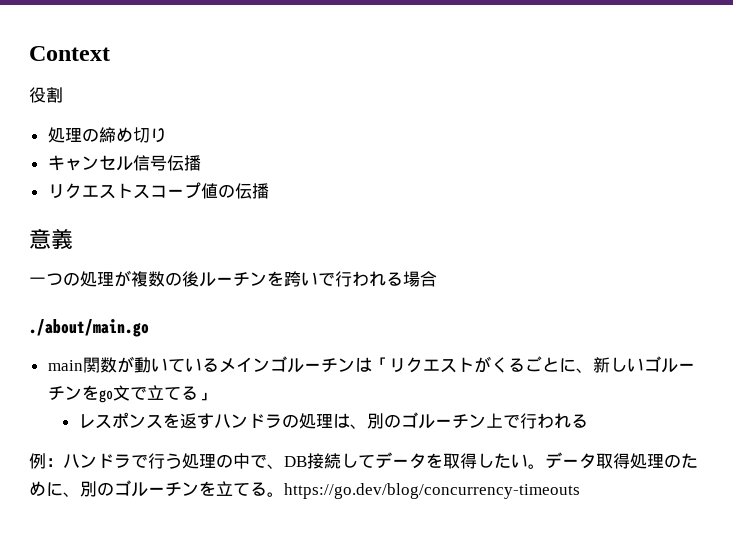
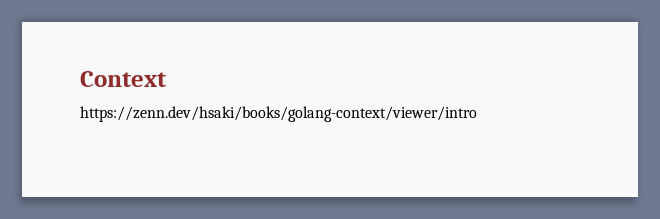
[29,87,63,103] [47,127,167,143] [47,155,201,171] [47,182,269,199] [29,228,73,249] [29,270,437,287] [29,319,149,337] [47,356,695,373] [47,385,215,403] [77,412,588,429] [29,452,698,469] [29,480,580,499] 役割 // 処理の締め切り // キャンセル信号伝播 // リクエストスコープ値の伝播 // 意義 // 一つの処理が複数の後ルーチンを跨いで行われる場合 // ./about/main.go // main関数が動いているメインゴルーチンは「リクエストがくるごとに、新しいゴルーチンをgo文で立てる」 // レスポンスを返すハンドラの処理は、別のゴルーチン上で行われる // 例：ハンドラで行う処理の中で、DB接続してデータを取得したい。データ取得処理のために、別のゴルーチンを立てる。https://go.dev/blog/concurrency-timeouts -> [80,106,477,122] https://zenn.dev/hsaki/books/golang-context/viewer/intro

